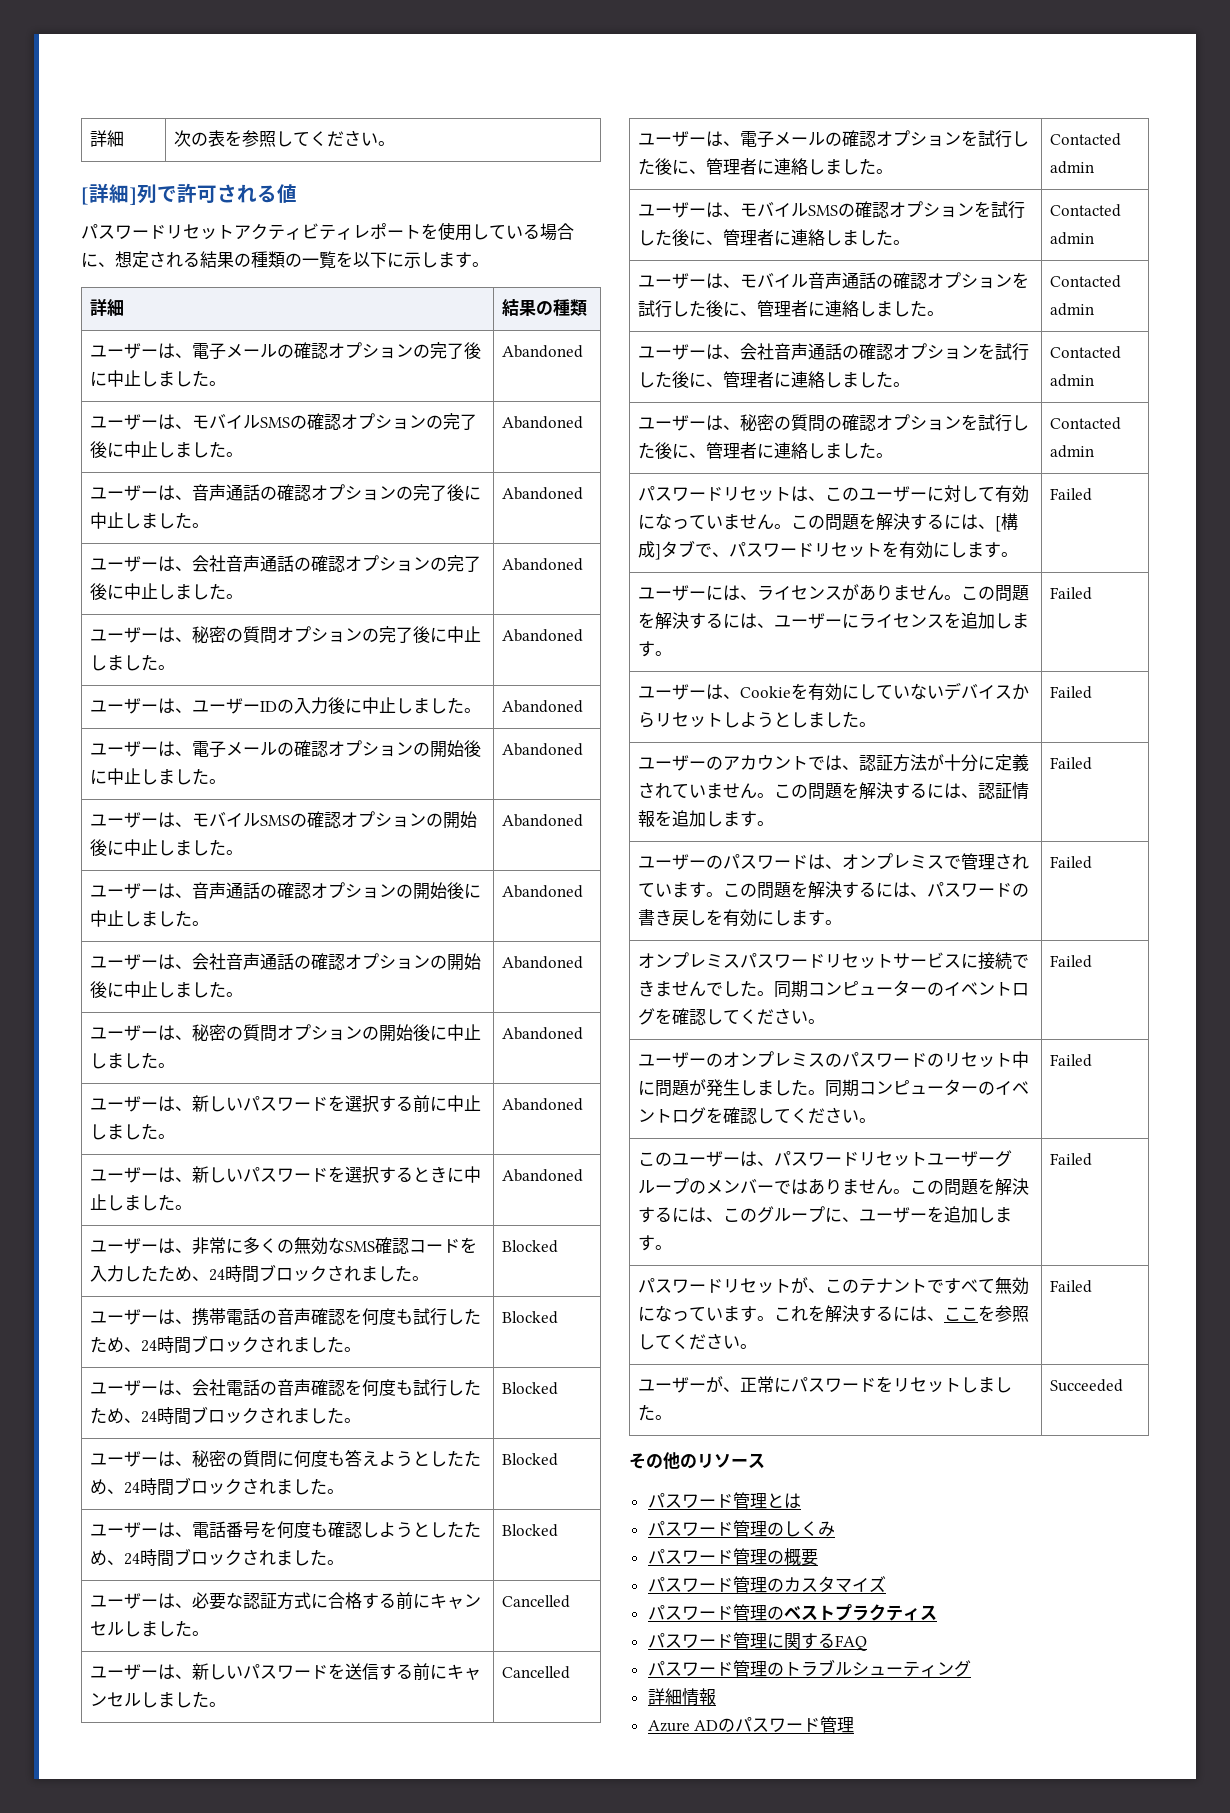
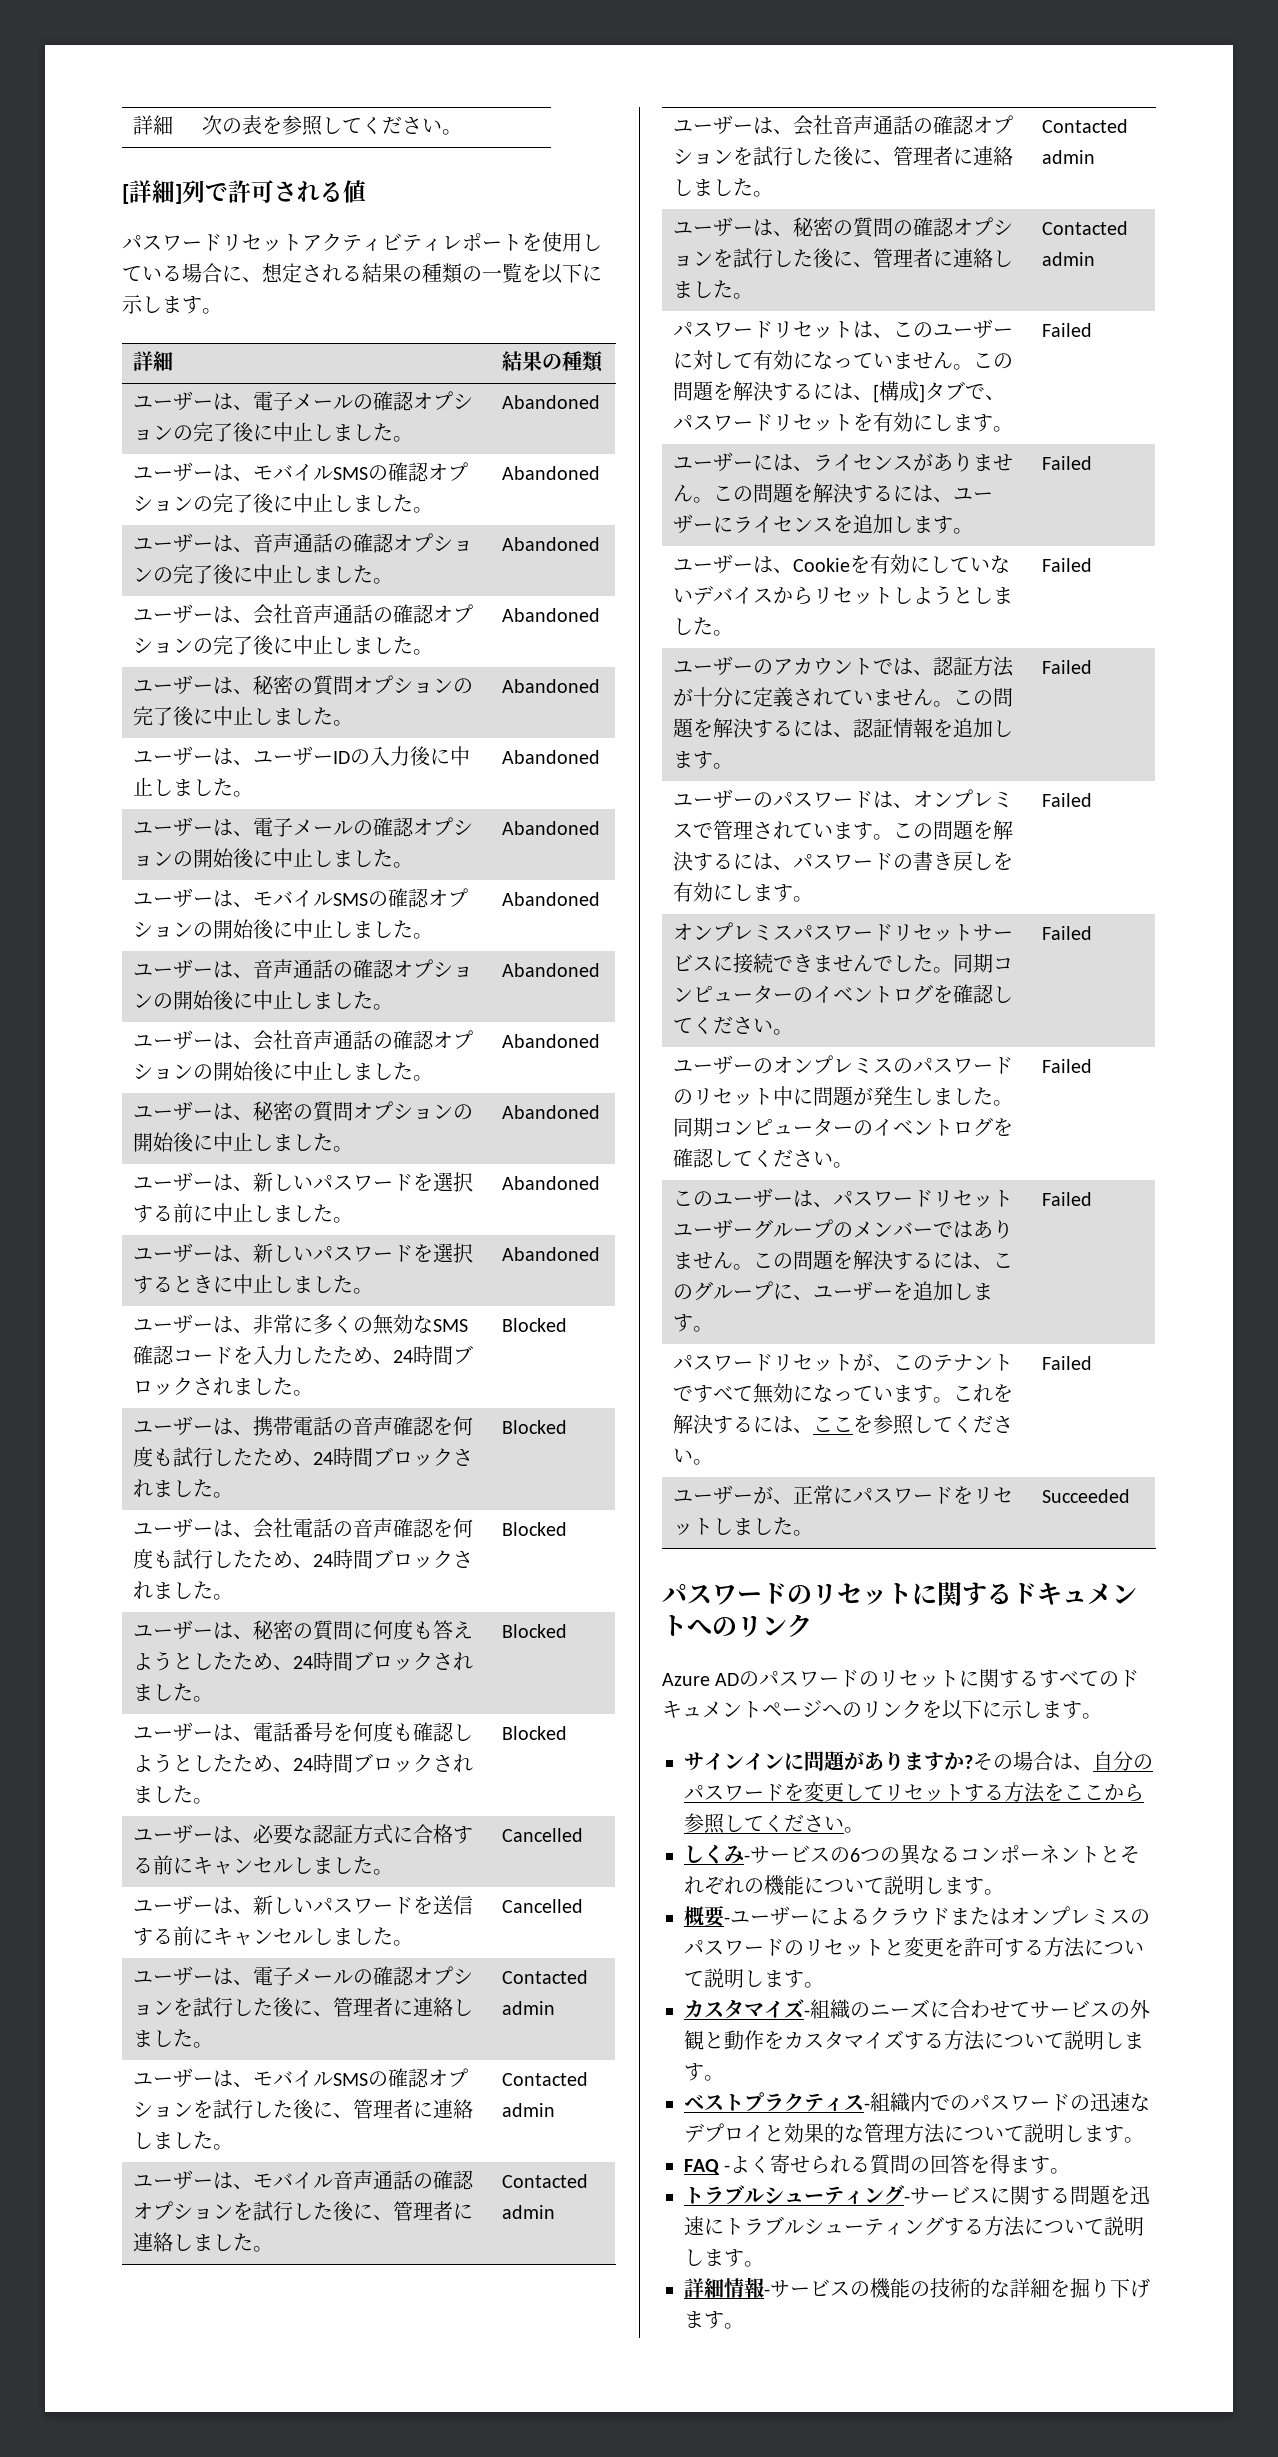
[629,1452,765,1470] [647,1492,801,1509] [647,1520,835,1537] [647,1548,818,1566] [647,1576,886,1593] [647,1604,784,1621] // その他のリソース // パスワード管理とは // パスワード管理のしくみ // パスワード管理の概要 // パスワード管理のカスタマイズ // パスワード管理の -> [662,1581,1137,1606] [662,1614,812,1637] [662,1669,1140,1688] [662,1699,1102,1720] [684,1751,1153,1771] [684,1782,1144,1803] [684,1813,864,1834] [684,1844,1140,1865] [684,1875,1004,1896] [684,1906,1150,1927] [684,1937,1144,1958] [684,1968,824,1988] [684,1999,1150,2019] [684,2030,1144,2051] [684,2063,724,2081] // パスワードのリセットに関するドキュメントへのリンク // Azure ADのパスワードのリセットに関するすべてのドキュメントページへのリンクを以下に示します。 // サインインに問題がありますか?その場合は、自分のパスワードを変更してリセットする方法をここから参照してください。 // しくみ-サービスの6つの異なるコンポーネントとそれぞれの機能について説明します。 // 概要-ユーザーによるクラウドまたはオンプレミスのパスワードのリセットと変更を許可する方法について説明します。 // カスタマイズ-組織のニーズに合わせてサービスの外観と動作をカスタマイズする方法について説明します。 //
[647,1632,867,1651] [647,1659,971,1677] [647,1688,716,1706] [647,1716,855,1733] // パスワード管理に関するFAQ // パスワード管理のトラブルシューティング // 詳細情報 // Azure ADのパスワード管理 -> [864,2092,1150,2112] [684,2123,1144,2144] [684,2154,1071,2175] [684,2185,1150,2205] [684,2216,1144,2237] [684,2249,764,2267] [684,2277,1150,2299] [684,2311,744,2329] -組織内でのパスワードの迅速なデプロイと効果的な管理方法について説明します。 // FAQ -よく寄せられる質問の回答を得ます。 // トラブルシューティング-サービスに関する問題を迅速にトラブルシューティングする方法について説明します。 // 詳細情報-サービスの機能の技術的な詳細を掘り下げます。

